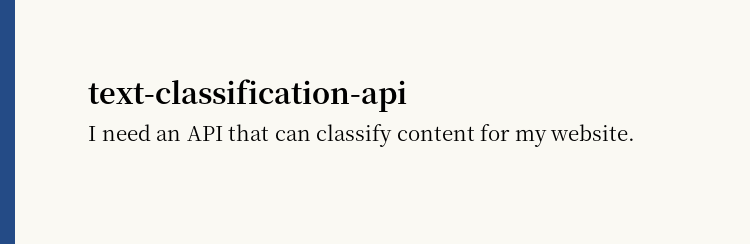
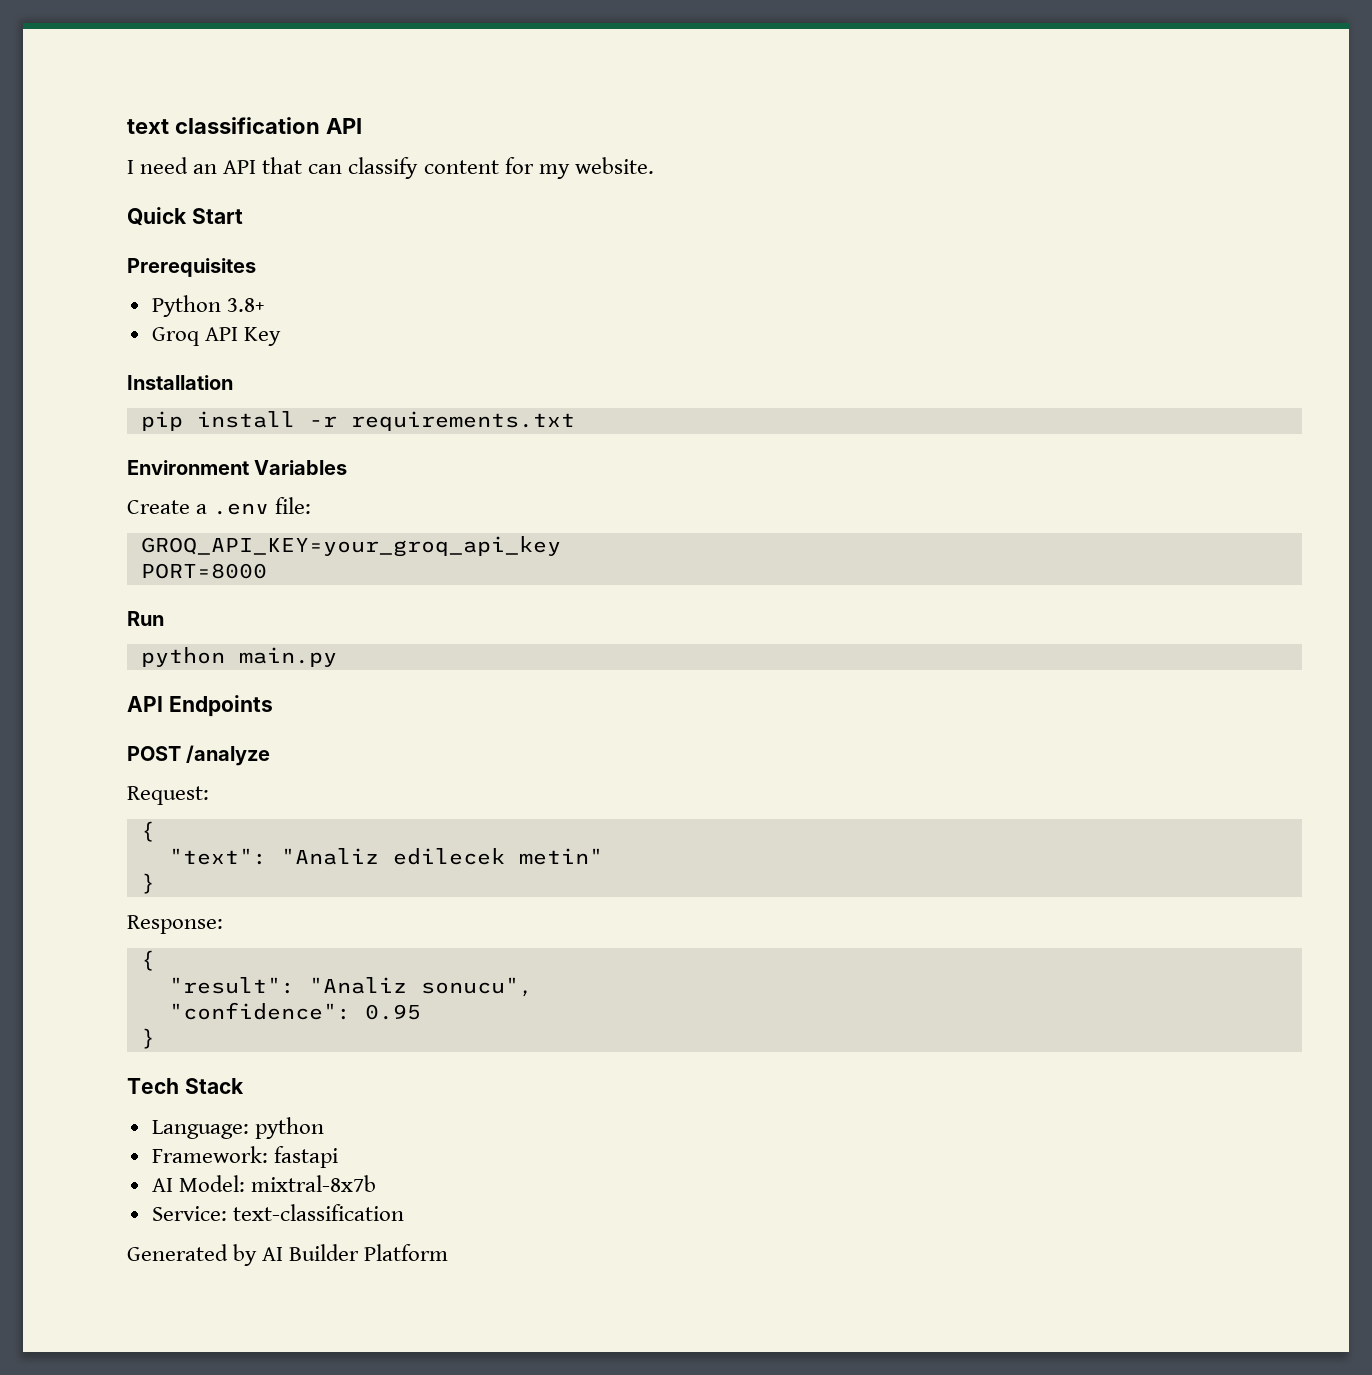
[88,79,407,112] text-classification-api -> [127,117,362,134] text classification API
(636, 132) none -> [127,207,243,226] [127,258,256,277] [151,295,265,317] [151,327,281,346] [127,375,233,390] [140,411,575,431] [127,460,348,475] [127,497,312,515] [140,536,561,557] [140,563,267,579] [127,611,164,626] [140,647,337,667] [127,695,273,717] [127,745,271,766] [127,786,209,805] [140,821,155,842] [168,848,603,865] [140,873,155,894] [127,915,223,934] [140,950,155,971] [168,977,533,997] [168,1002,421,1020] [140,1028,155,1049] [127,1078,244,1094] [151,1117,324,1139] [151,1146,338,1168] [151,1175,376,1192] [151,1204,404,1221] [127,1244,449,1266] // Quick Start // Prerequisites // Python 3.8+ // Groq API Key // Installation // pip install -r requirements.txt // Environment Variables // Create a .env file: // GROQ_API_KEY=your_groq_api_key // PORT=8000 // Run // python main.py // API Endpoints // POST /analyze // Request: // { // "text": "Analiz edilecek metin" // } // Response: // { // "result": "Analiz sonucu", // "confidence": 0.95 // } // Tech Stack // Language: python // Framework: fastapi // AI Model: mixtral-8x7b // Service: text-classification // Generated by AI Builder Platform

